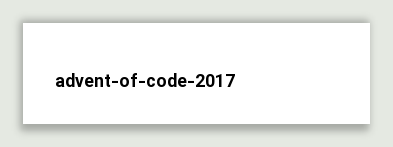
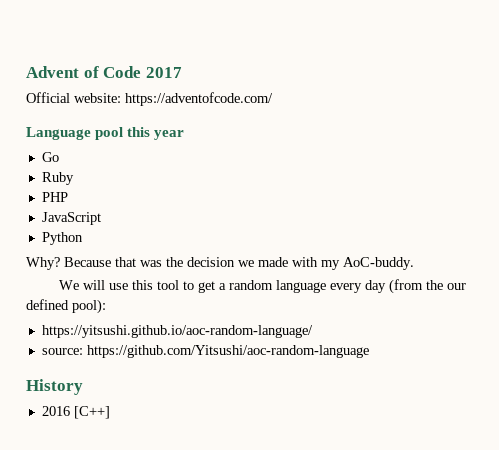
[55,73,235,87] advent-of-code-2017 -> [26,66,182,78] [26,92,273,106] [26,127,185,140] [41,152,59,162] [41,172,74,185] [41,192,68,202] [41,212,101,225] [41,232,83,245] [26,257,414,270] [58,279,466,294] [26,299,106,314] [41,325,313,338] [41,345,369,358] [26,379,83,395] [41,406,110,419] Advent of Code 2017 // Official website: https://adventofcode.com/ // Language pool this year // Go // Ruby // PHP // JavaScript // Python // Why? Because that was the decision we made with my AoC-buddy. // We will use this tool to get a random language every day (from the our defined pool): // https://yitsushi.github.io/aoc-random-language/ // source: https://github.com/Yitsushi/aoc-random-language // History // 2016 [C++]

